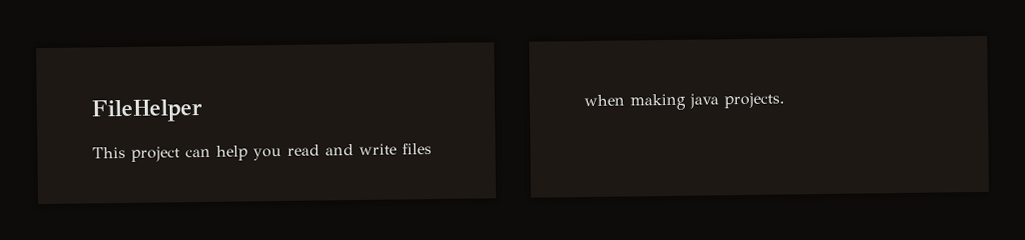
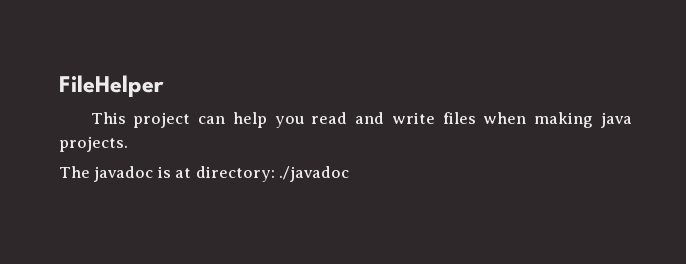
(785, 100) none -> [59,166,350,182] // The javadoc is at directory: ./javadoc

